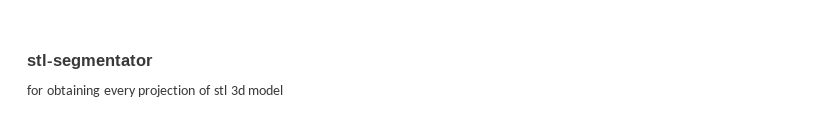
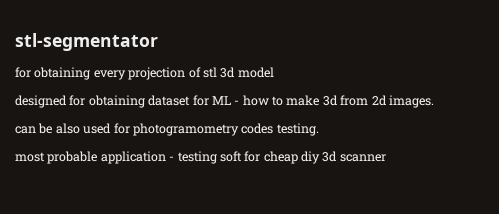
(284, 90) none -> [15,95,434,108] [15,123,319,136] [15,151,386,164] // designed for obtaining dataset for ML - how to make 3d from 2d images. // can be also used for photogramometry codes testing. // most probable application - testing soft for cheap diy 3d scanner

